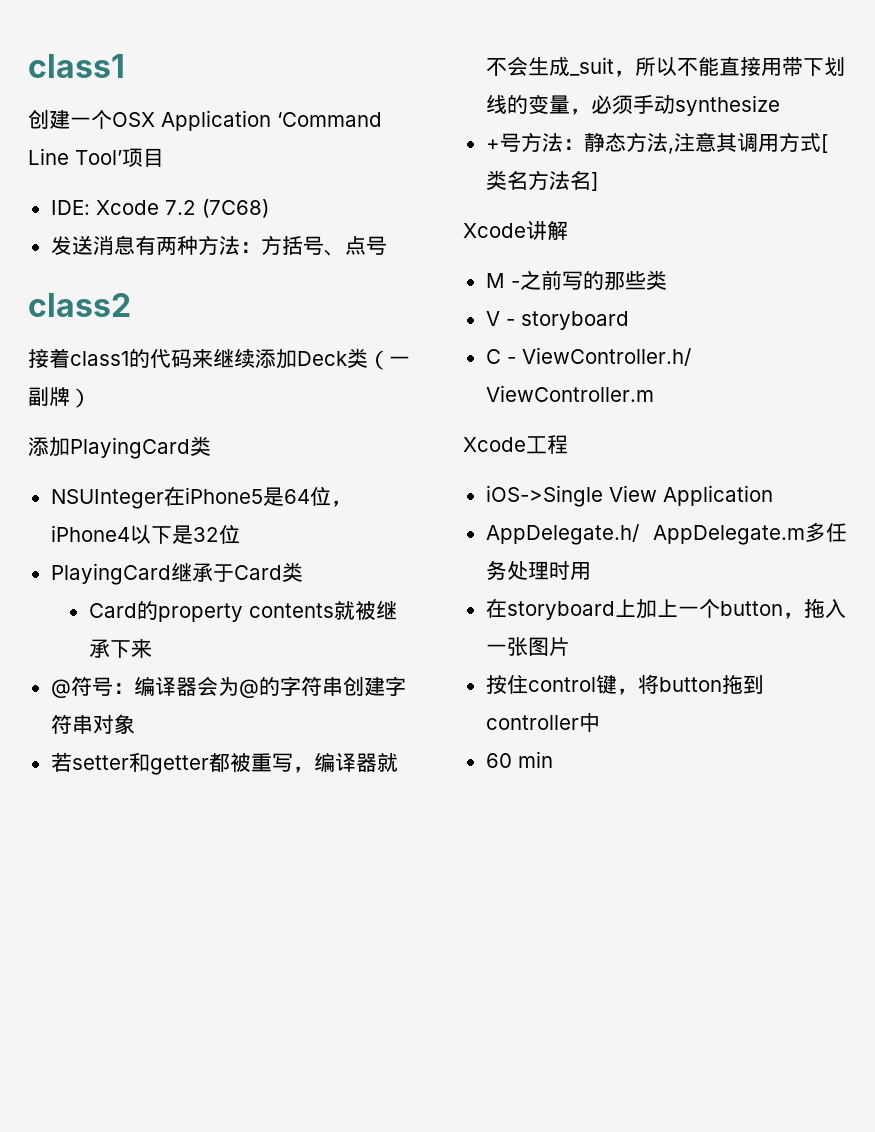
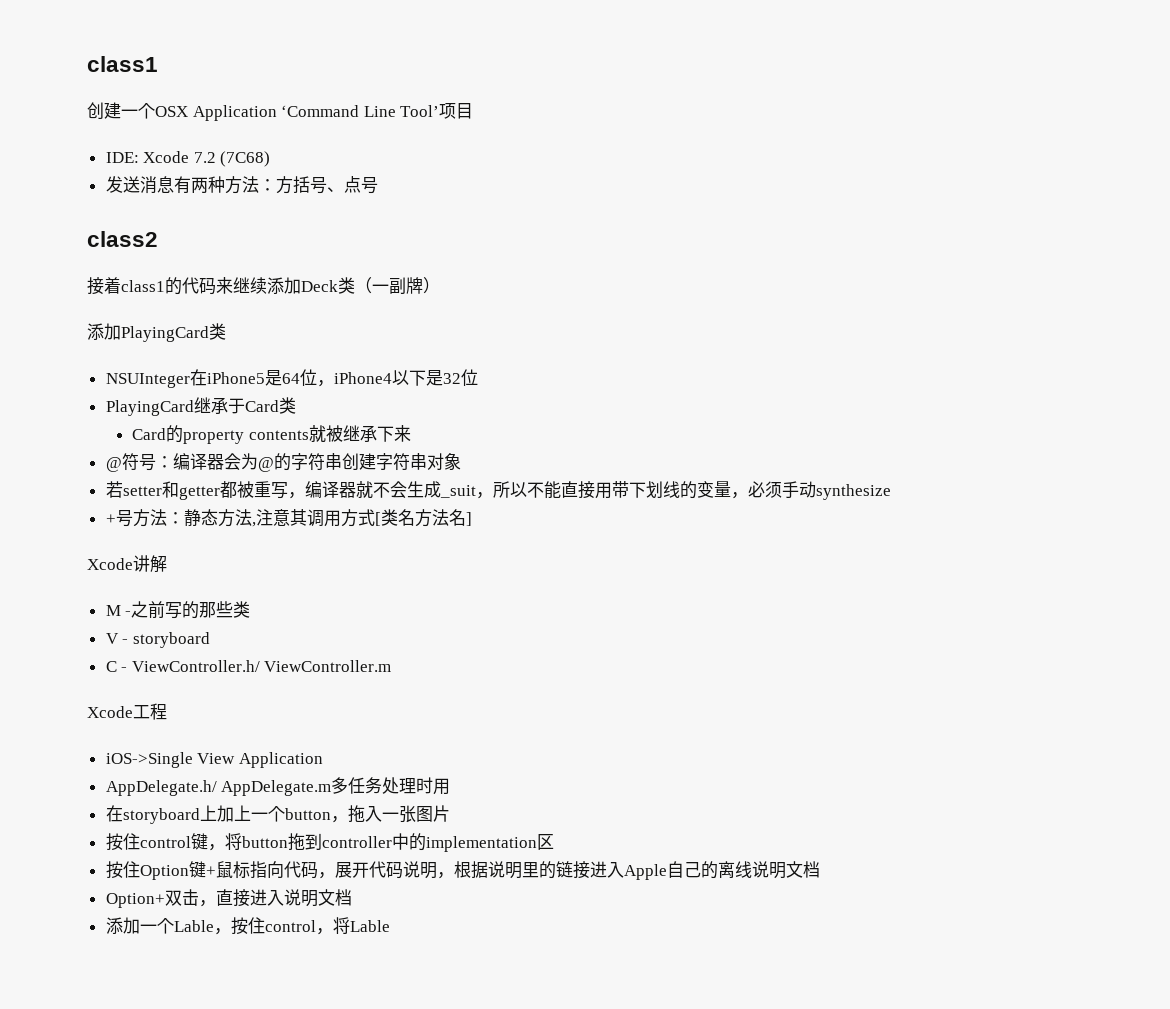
[485,751,553,768] // 60 min -> [408,833,554,852] [105,861,820,880] [105,889,352,908] [105,917,390,935] 的implementation区 // 按住Option键+鼠标指向代码，展开代码说明，根据说明里的链接进入Apple自己的离线说明文档 // Option+双击，直接进入说明文档 // 添加一个Lable，按住control，将Lable

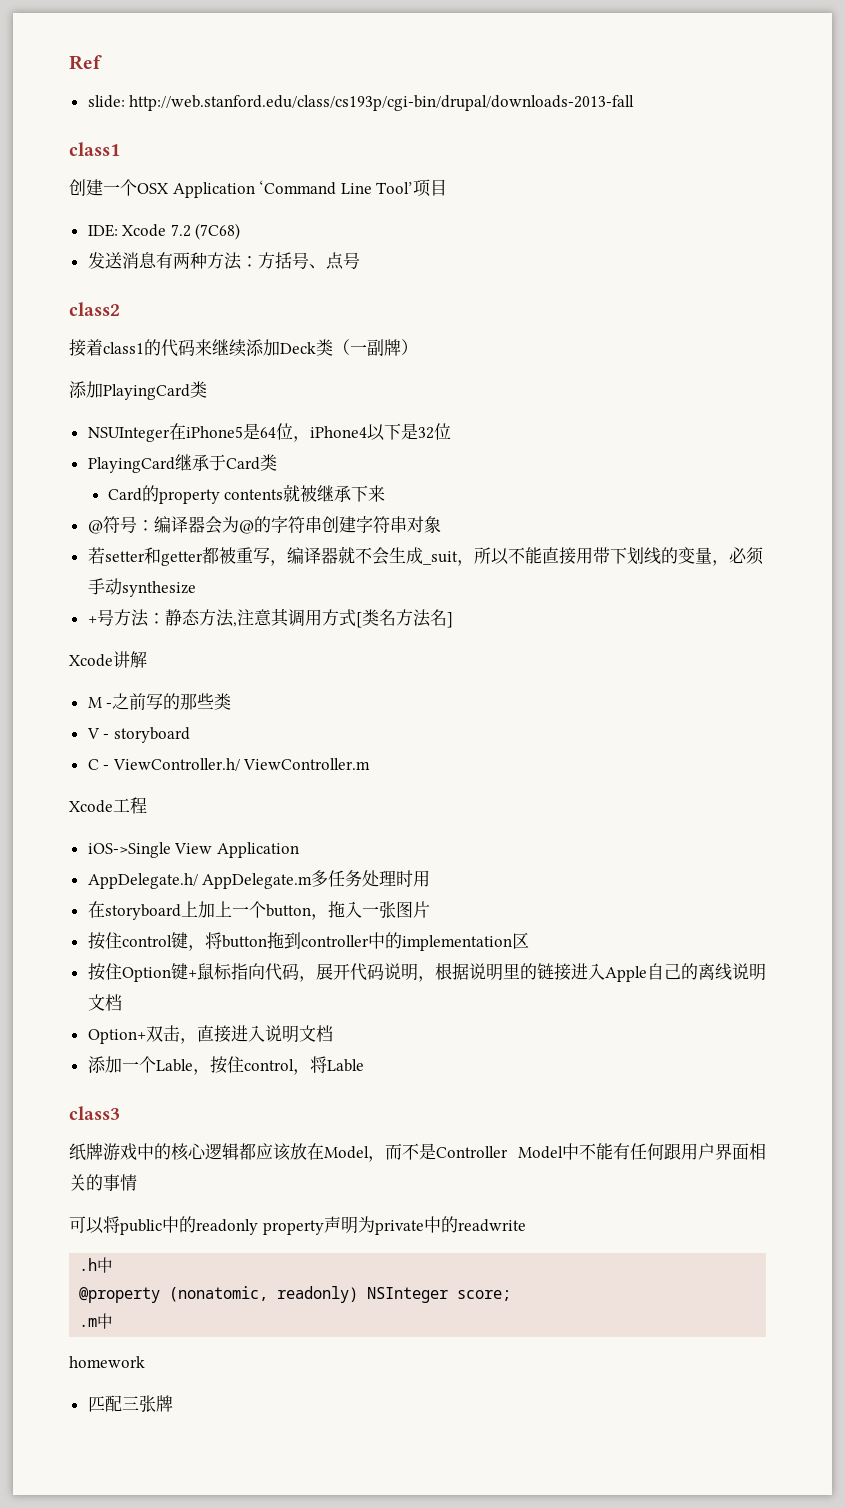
(87, 64) none -> [69,55,102,70] [87,95,635,111] Ref // slide: http://web.stanford.edu/class/cs193p/cgi-bin/drupal/downloads-2013-fall //
(390, 926) none -> [69,1106,120,1120] [69,1143,766,1162] [69,1174,137,1191] [69,1216,526,1235] [79,1257,114,1273] [79,1286,512,1303] [79,1313,114,1329] [69,1356,145,1368] [87,1395,173,1412] // class3 // 纸牌游戏中的核心逻辑都应该放在Model，而不是Controller Model中不能有任何跟用户界面相关的事情 // 可以将public中的readonly property声明为private中的readwrite // .h中 // @property (nonatomic, readonly) NSInteger score; // .m中 // homework // 匹配三张牌

